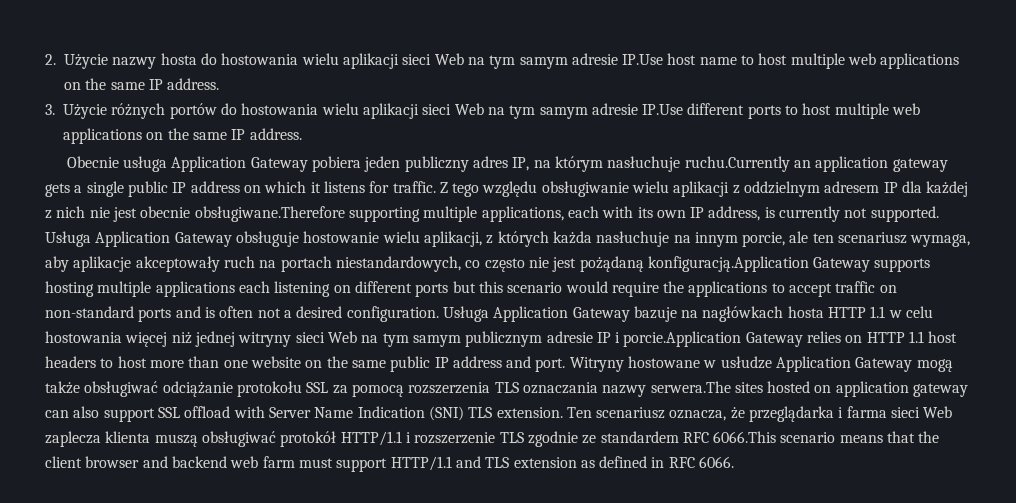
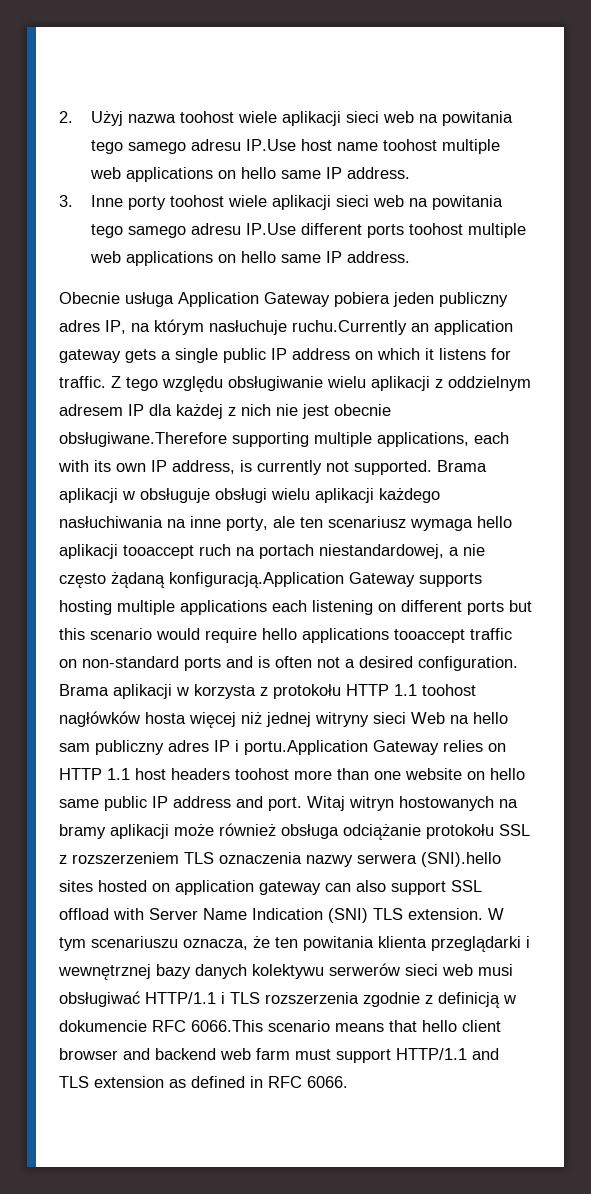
[64,53,618,69] Użycie nazwy hosta do hostowania wielu aplikacji sieci Web na tym samym adresie -> [91,111,514,126] [91,139,242,154] Użyj nazwa toohost wiele aplikacji sieci web na powitania tego samego adresu
[741,53,960,69] [64,78,107,90] to host multiple web applications on the -> [383,139,501,154] [90,167,277,182] toohost multiple web applications on hello
[63,103,638,119] Użycie różnych portów do hostowania wielu aplikacji sieci Web na tym samym adresie -> [91,195,504,210] [91,223,242,238] Inne porty toohost wiele aplikacji sieci web na powitania tego samego adresu
[785,103,921,119] [63,128,189,144] to host multiple web applications on the -> [409,223,527,238] [90,251,277,266] toohost multiple web applications on hello
[45,231,971,247] [45,256,644,272] Usługa Application Gateway obsługuje hostowanie wielu aplikacji, z których każda nasłuchuje na innym porcie, ale ten scenariusz wymaga, aby aplikacje akceptowały ruch na portach niestandardowych, co często nie jest pożądaną -> [437,460,487,472] [59,488,440,503] [59,516,512,531] [59,544,485,559] [59,572,165,588] Brama aplikacji w obsługuje obsługi wielu aplikacji każdego nasłuchiwania na inne porty, ale ten scenariusz wymaga hello aplikacji tooaccept ruch na portach niestandardowej, a nie często żądaną
[663,281,833,297] the applications to accept -> [262,628,465,643] hello applications tooaccept
[442,306,934,322] [45,331,122,343] Usługa Application Gateway bazuje na nagłówkach hosta HTTP 1.1 w celu hostowania -> [59,684,476,699] [59,711,186,727] Brama aplikacji w korzysta z protokołu HTTP 1.1 toohost nagłówków hosta
[382,331,593,347] tym samym publicznym adresie -> [473,712,508,724] [59,740,209,755] hello sam publiczny adres
[623,331,742,347] porcie.Application -> [244,740,368,755] portu.Application
[100,356,147,368] to host -> [235,768,289,780] toohost
[326,356,348,368] the -> [490,768,525,780] hello
[569,356,953,372] [45,381,731,397] Witryny hostowane w usłudze Application Gateway mogą także obsługiwać odciążanie protokołu SSL za pomocą rozszerzenia TLS oznaczania nazwy serwera.The -> [307,796,518,811] [59,823,530,840] [59,852,501,867] Witaj witryn hostowanych na bramy aplikacji może również obsługa odciążanie protokołu SSL z rozszerzeniem TLS oznaczenia nazwy serwera (SNI).hello
[566,406,953,422] [45,431,679,447] Ten scenariusz oznacza, że przeglądarka i farma sieci Web zaplecza klienta muszą obsługiwać protokół HTTP/1.1 i rozszerzenie TLS zgodnie ze standardem -> [488,908,504,920] [59,936,530,952] [58,963,513,980] [59,991,516,1008] [59,1020,147,1032] W tym scenariuszu oznacza, że ten powitania klienta przeglądarki i wewnętrznej bazy danych kolektywu serwerów sieci web musi obsługiwać HTTP/1.1 i TLS rozszerzenia zgodnie z definicją w dokumencie
[918,431,940,443] the -> [422,1020,457,1032] hello

